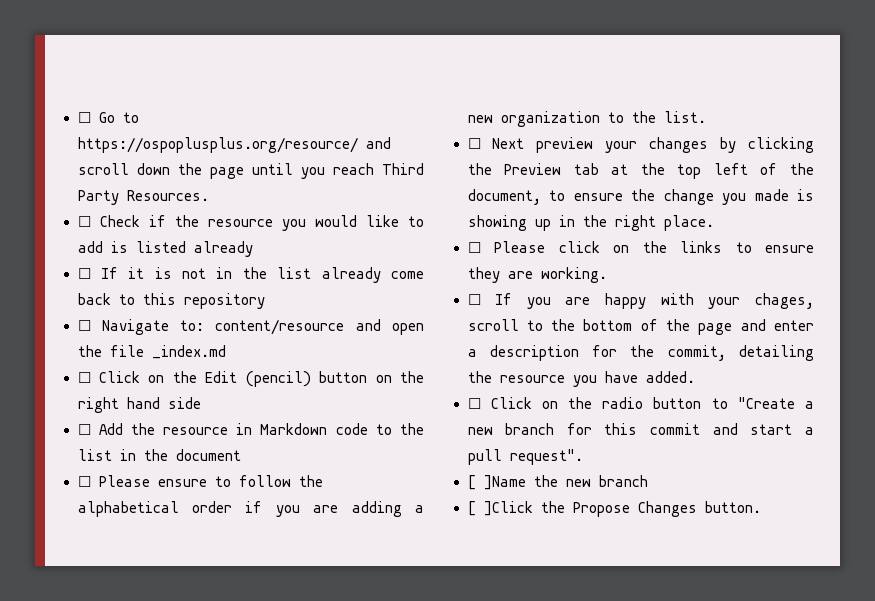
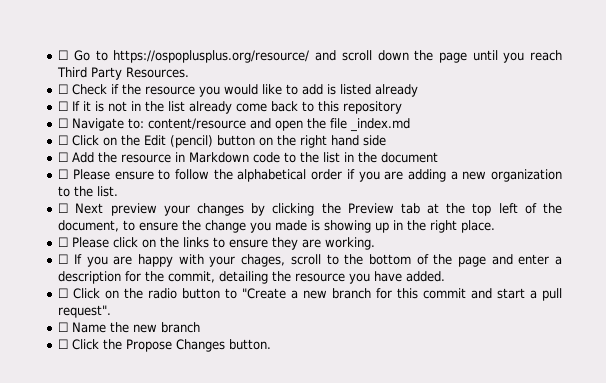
[467,475,526,490] [ ]Name -> [58,322,107,333] ☐ Name
[467,501,533,516] [ ]Click -> [58,339,100,350] ☐ Click

